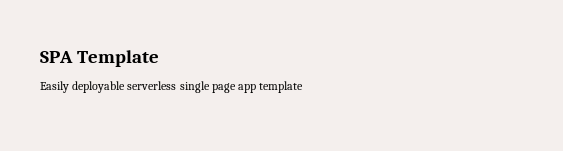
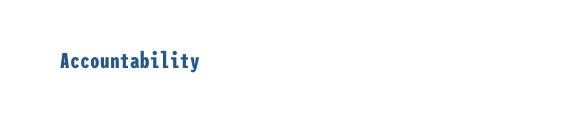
[40,50,159,67] [40,81,304,93] SPA Template // Easily deployable serverless single page app template -> [60,50,200,73] Accountability

